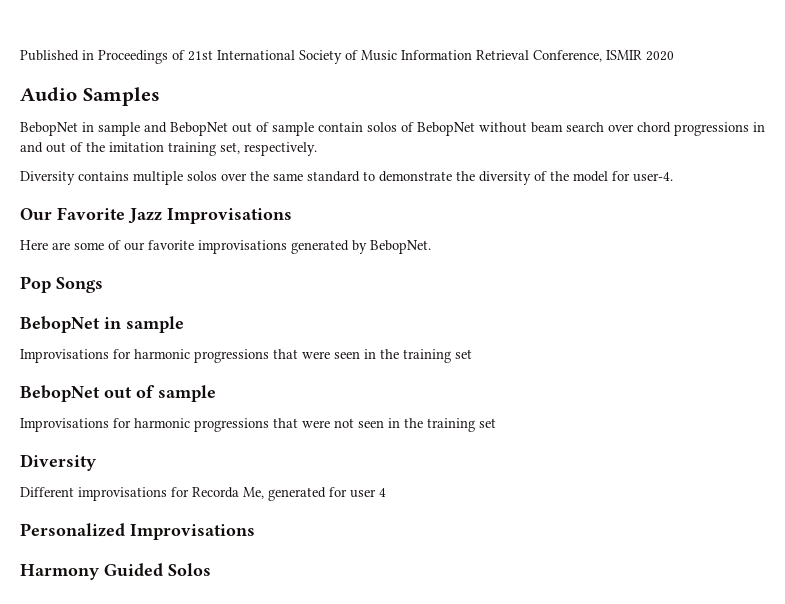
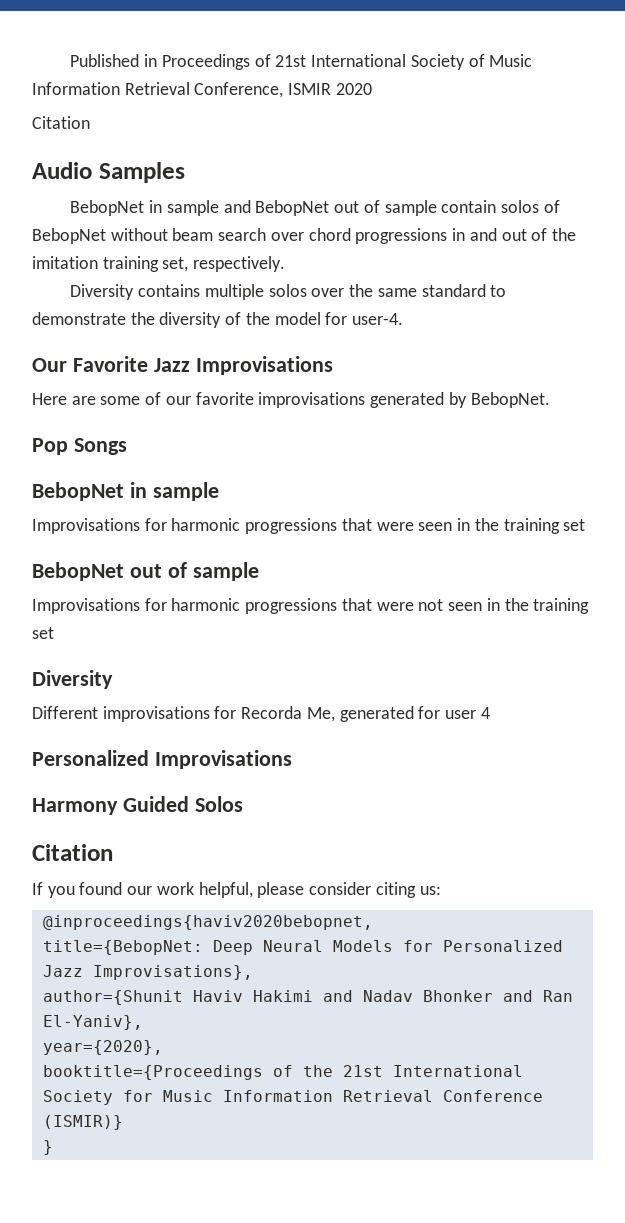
(674, 56) none -> [32,116,90,129] // Citation
(211, 569) none -> [32,844,113,861] [32,882,441,898] [42,915,373,930] [42,940,563,955] [42,965,253,980] [42,990,573,1005] [42,1015,143,1030] [42,1040,163,1055] [42,1065,523,1080] [42,1090,543,1105] [42,1115,123,1130] [42,1140,53,1155] // Citation // If you found our work helpful, please consider citing us: // @inproceedings{haviv2020bebopnet, // title={BebopNet: Deep Neural Models for Personalized Jazz Improvisations}, // author={Shunit Haviv Hakimi and Nadav Bhonker and Ran El-Yaniv}, // year={2020}, // booktitle={Proceedings of the 21st International Society for Music Information Retrieval Conference (ISMIR)} // }

